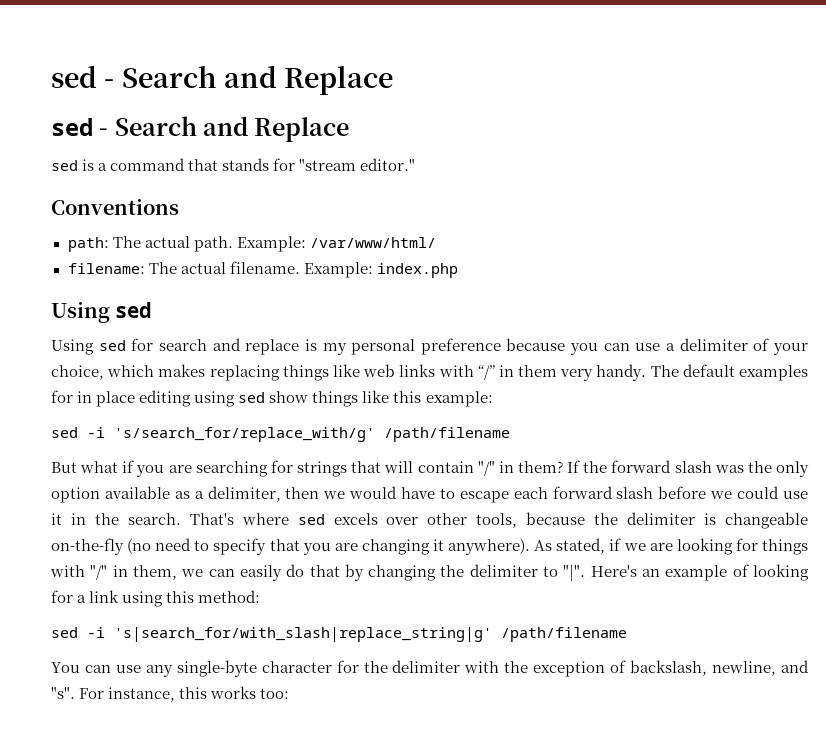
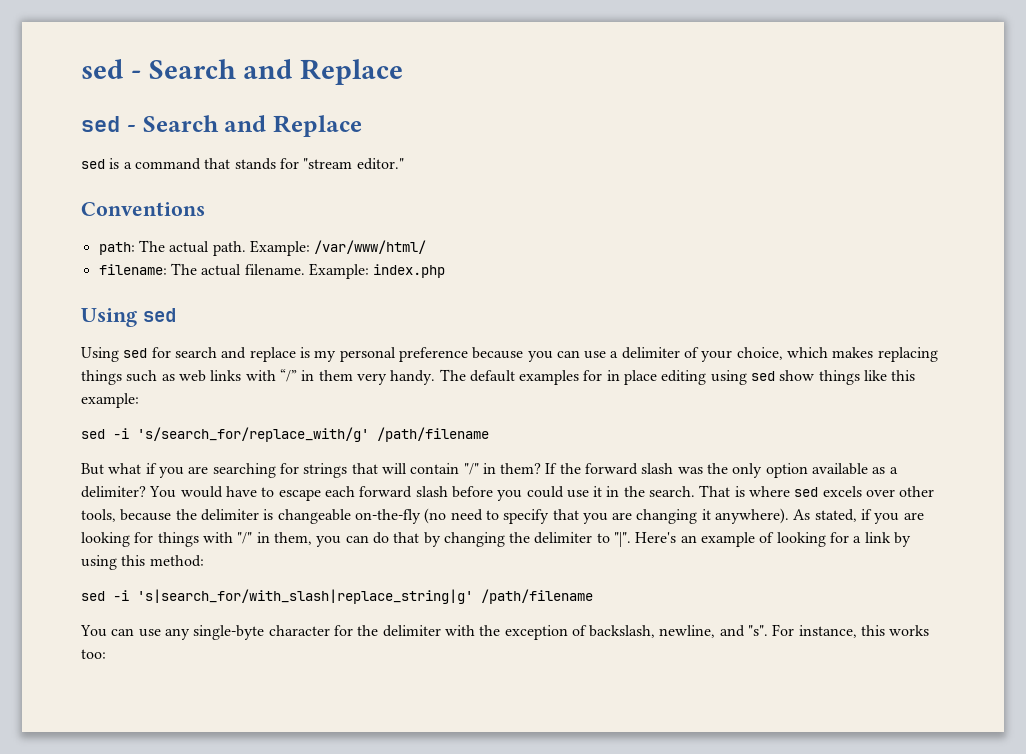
[332,364,360,377] like -> [126,370,175,382] such as
[207,486,346,502] delimiter, then we -> [81,486,177,498] delimiter? You
[710,491,733,499] we -> [497,490,523,501] you
[189,513,234,525] That's -> [699,485,745,497] That is
[623,543,646,551] we -> [874,513,900,524] you
[181,565,282,581] we can easily -> [316,535,369,547] you can
(120, 596) none -> [894,532,912,547] by

